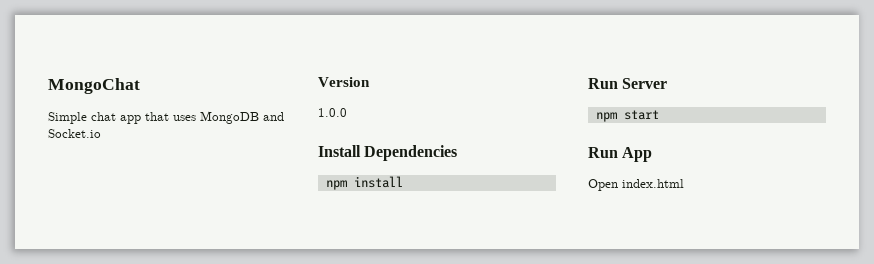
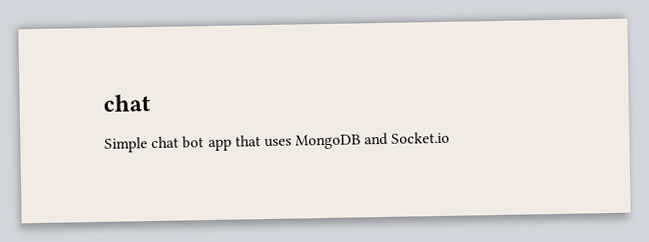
[48,78,140,94] MongoChat -> [103,94,151,112] chat
(116, 116) none -> [182,136,205,149] bot
[318,77,370,87] [318,108,347,117] [318,145,458,161] [325,176,403,190] [588,78,668,89] [595,110,659,122] [588,147,653,162] [588,179,684,191] // Version // 1.0.0 // Install Dependencies // npm install // Run Server // npm start // Run App // Open index.html -> (451, 137) none

